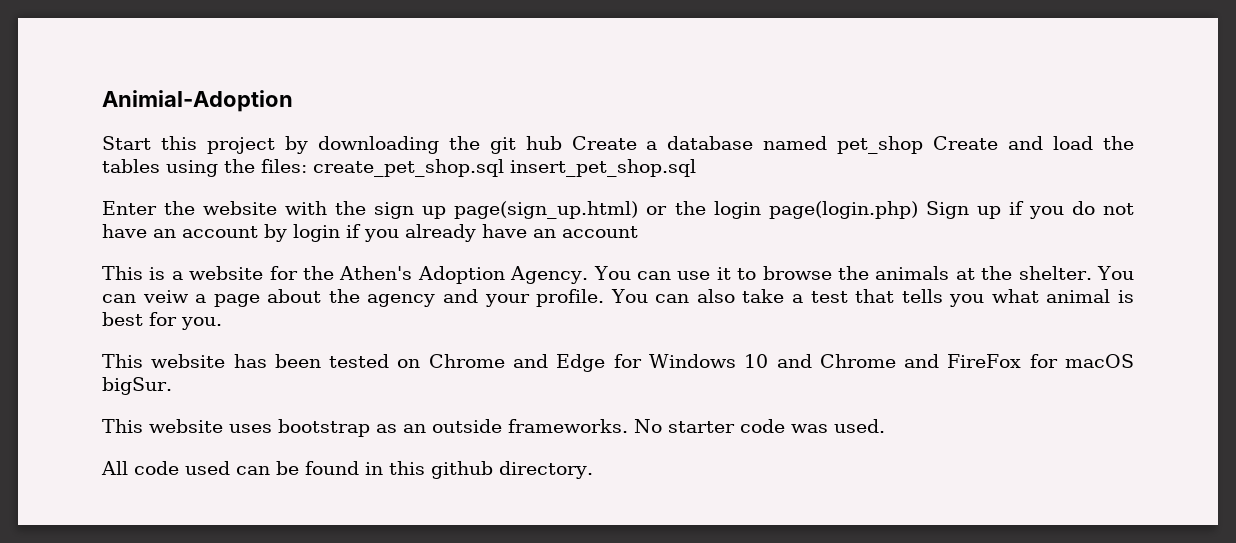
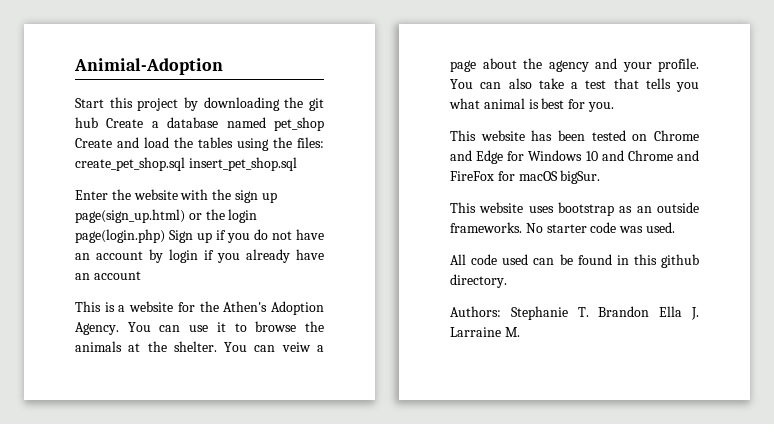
(593, 470) none -> [450,306,699,320] [450,327,520,337] // Authors: Stephanie T. Brandon Ella J. Larraine M.

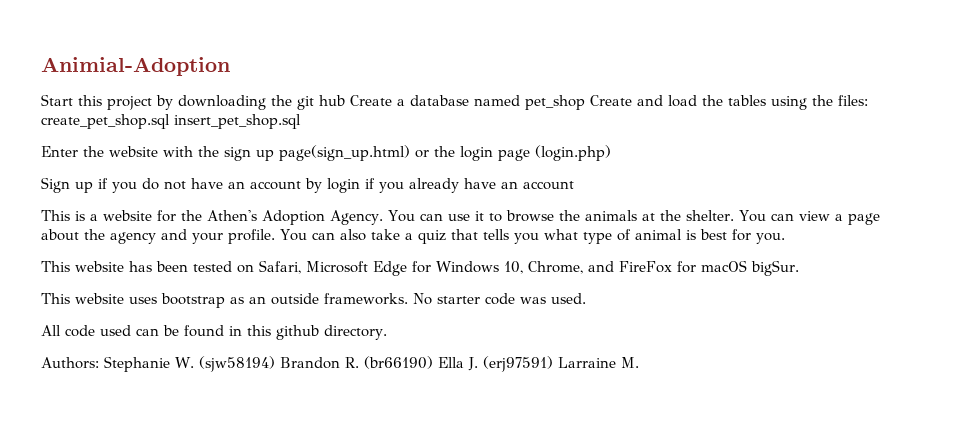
[75,229,165,243] page(login.php) -> [498,145,611,161] page (login.php) //
[281,342,311,352] veiw -> [798,211,830,221] view
[585,80,607,89] test -> [417,230,446,244] quiz
(480, 103) none -> [582,229,631,244] type of
[654,130,699,141] [450,150,472,161] Chrome and -> [259,260,368,274] Safari, Microsoft
[585,150,673,161] 10 and Chrome -> [504,261,583,274] 10, Chrome,
[577,306,650,317] T. Brandon -> [175,356,433,372] W. (sjw58194) Brandon R. (br66190)
(699, 313) none -> [482,356,553,372] (erj97591)

